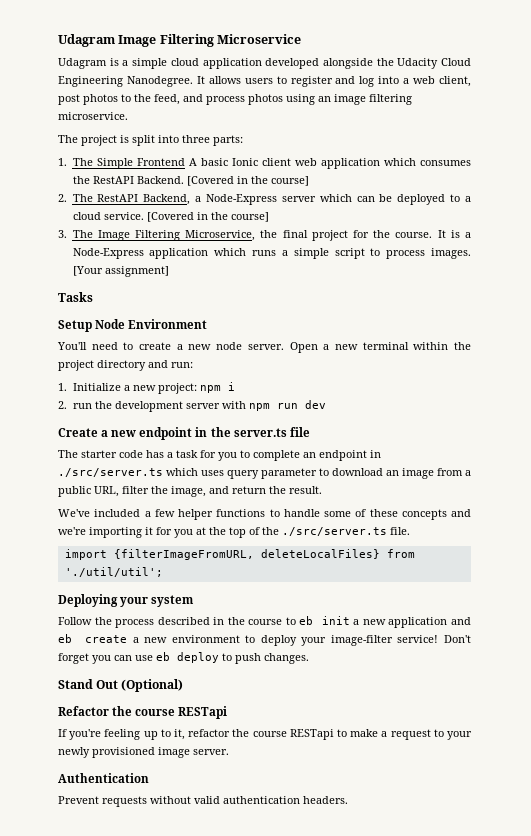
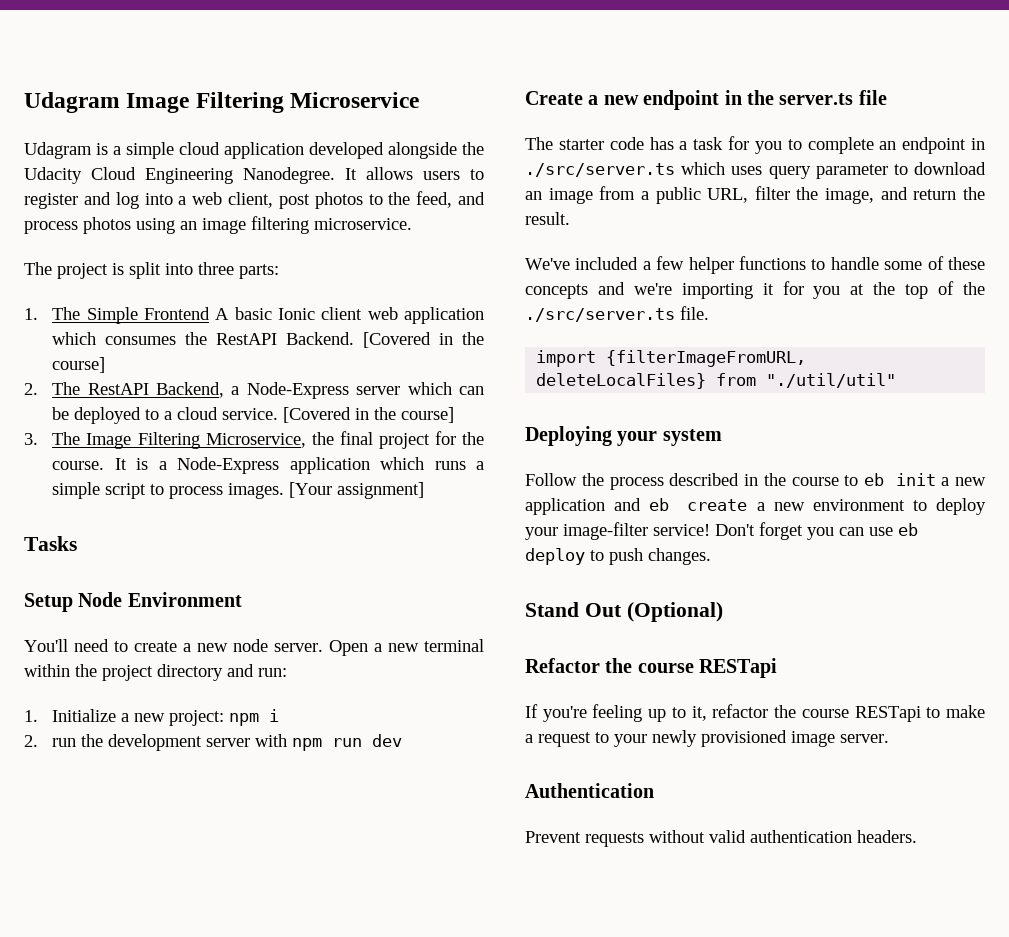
[64,567,163,577] './util/util'; -> [766,373,897,388] "./util/util"

